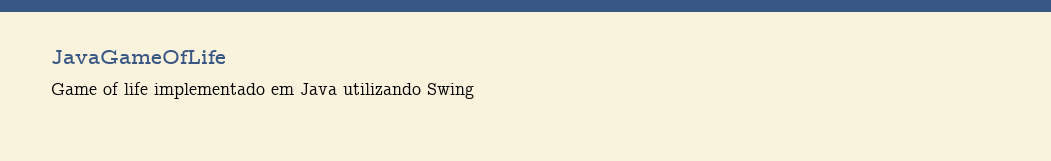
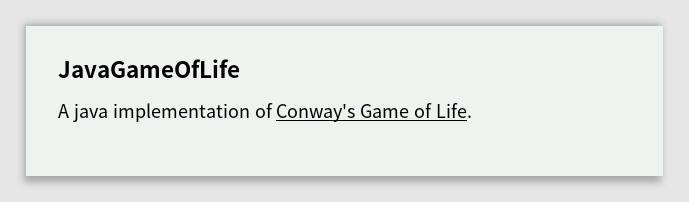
[51,82,474,99] Game of life implementado em Java utilizando Swing -> [58,103,473,122] A java implementation of Conway's Game of Life.

